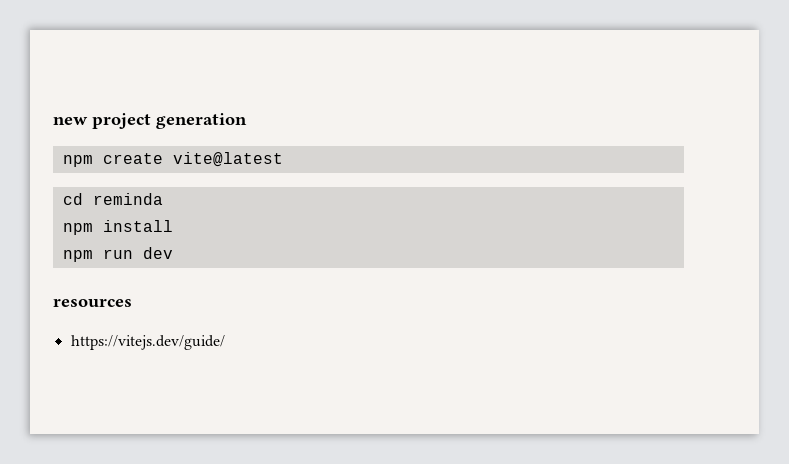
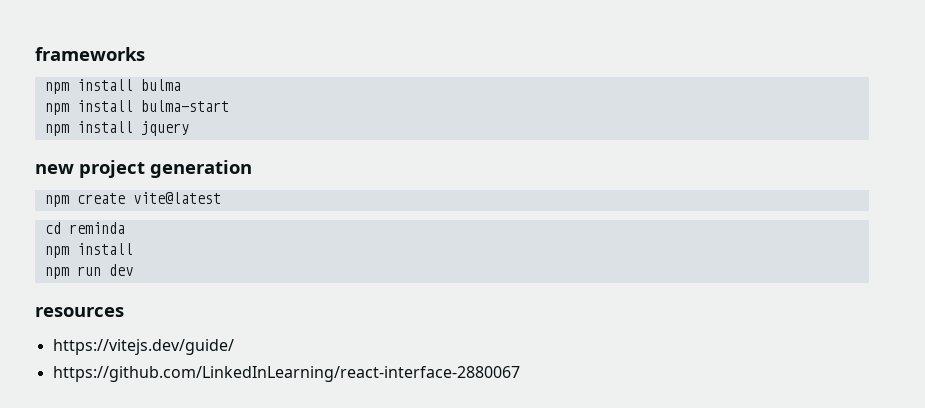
(53, 120) none -> [35,47,145,61] [44,79,181,94] [44,100,229,115] [44,121,189,136] frameworks // npm install bulma // npm install bulma-start // npm install jquery //
(225, 342) none -> [52,366,520,382] // https://github.com/LinkedInLearning/react-interface-2880067

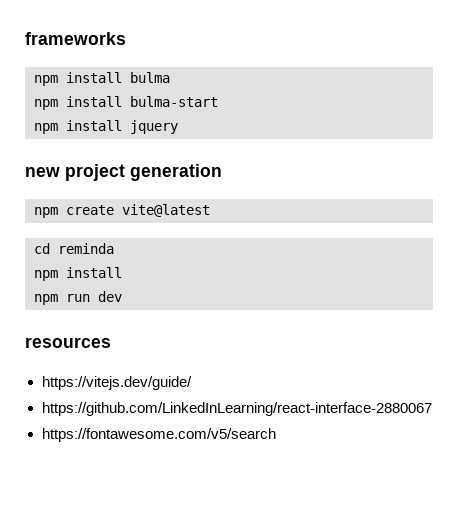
(520, 374) none -> [41,428,276,442] // https://fontawesome.com/v5/search

